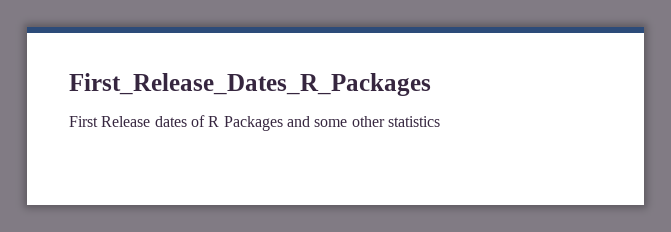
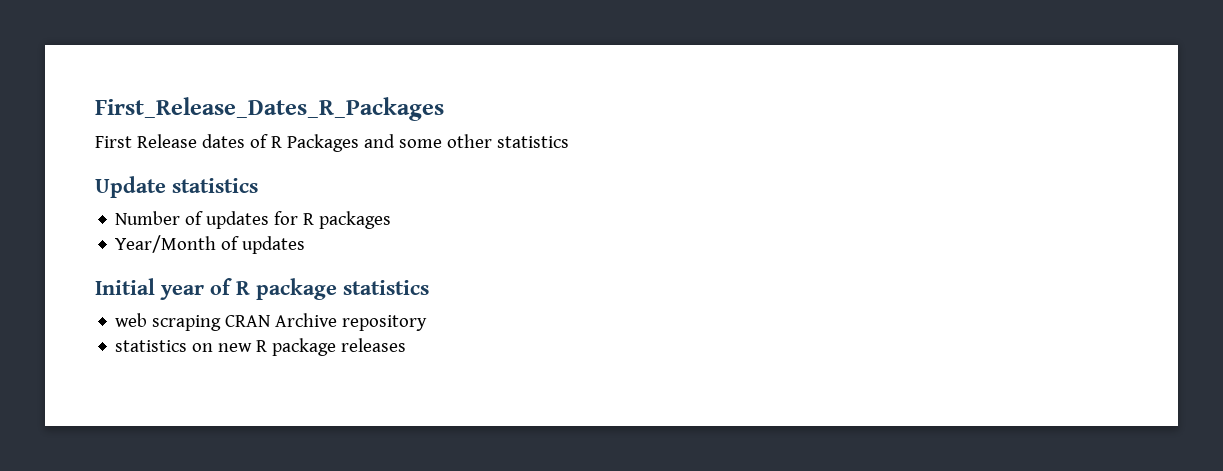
(440, 121) none -> [95,176,258,198] [115,211,392,229] [115,235,306,254] [95,278,429,300] [115,313,428,331] [115,338,407,356] // Update statistics // Number of updates for R packages // Year/Month of updates // Initial year of R package statistics // web scraping CRAN Archive repository // statistics on new R package releases

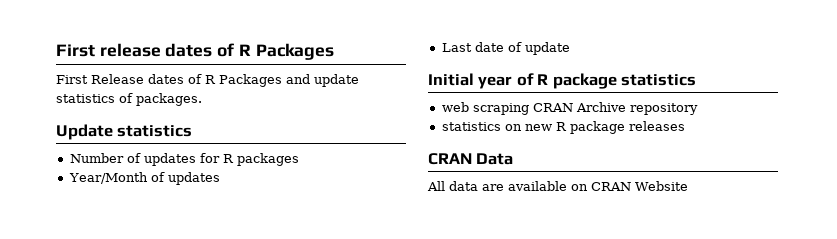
[95,97,444,121] First_Release_Dates_R_Packages -> [56,43,334,60] First release dates of R Packages
[398,134,569,148] some other statistics -> [314,74,359,87] [56,93,202,106] update statistics of packages.
(306, 245) none -> [441,42,570,55] // Last date of update
(407, 345) none -> [428,153,514,165] [427,181,688,191] // CRAN Data // All data are available on CRAN Website

